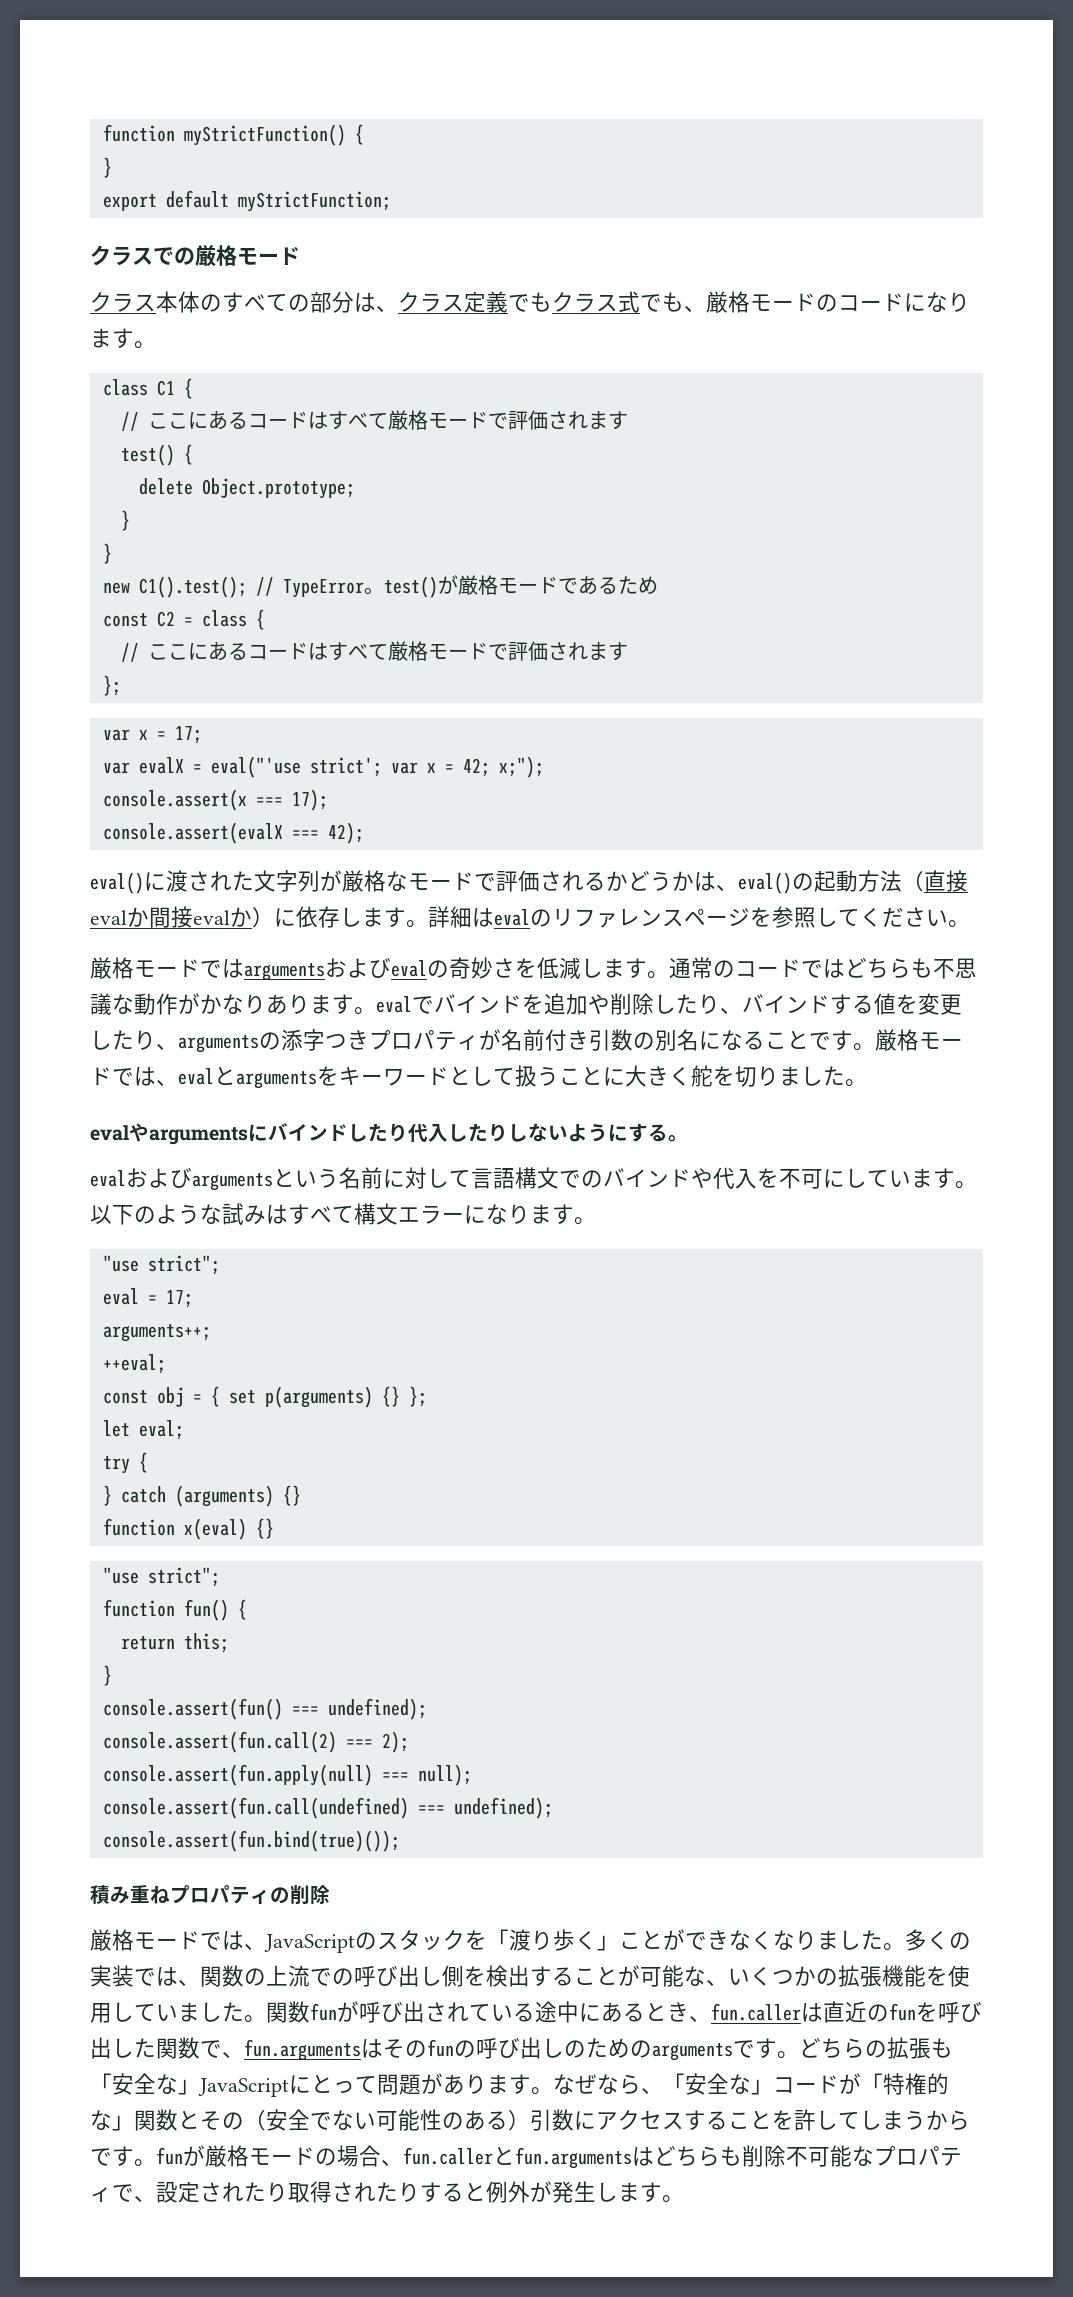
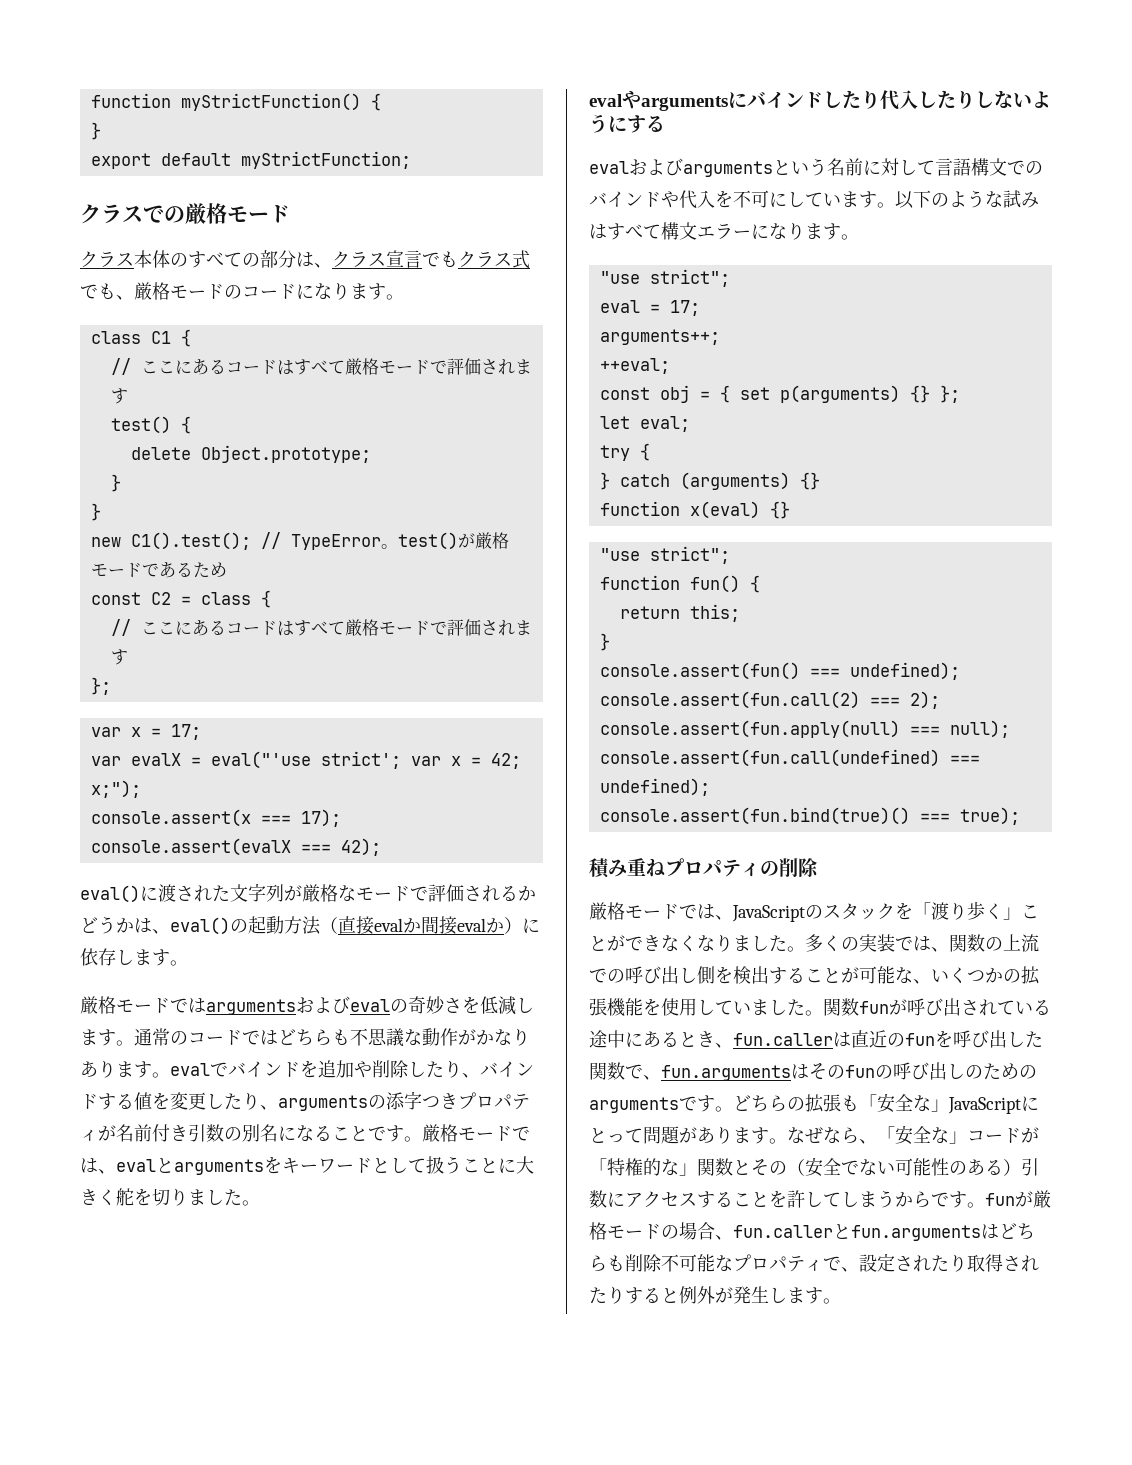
[464,291,508,313] 定義 -> [386,250,422,268] 宣言
[428,906,970,928] 詳細はevalのリファレンスページを参照してください。 -> (188, 963) none
[668,1135,688,1142] 。 -> (665, 123) none
[102,1830,400,1852] console.assert(fun.bind(true)()); -> [599,807,1020,825] console.assert(fun.bind(true)() === true);

